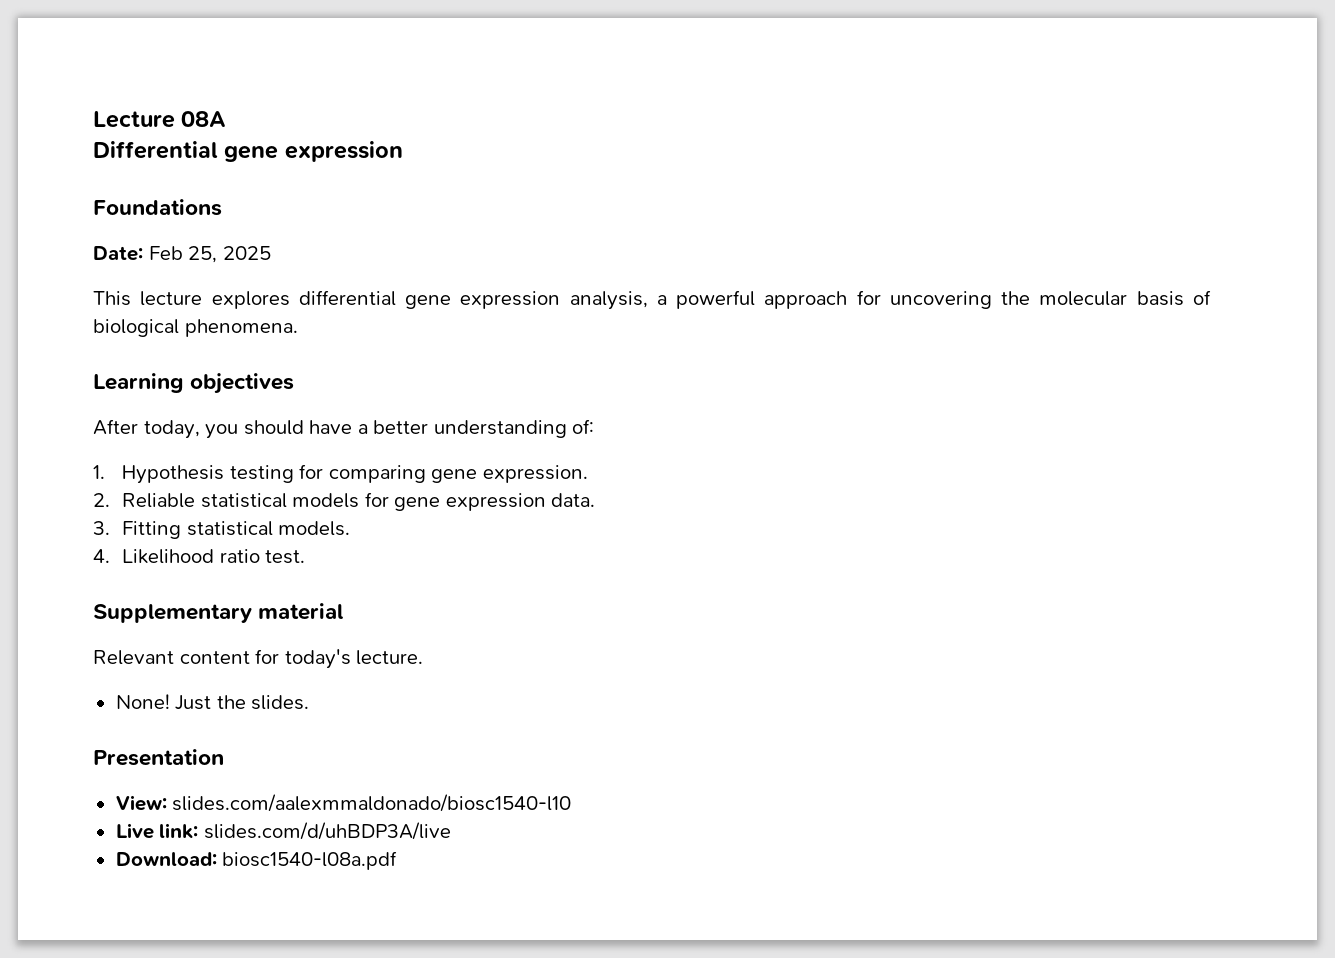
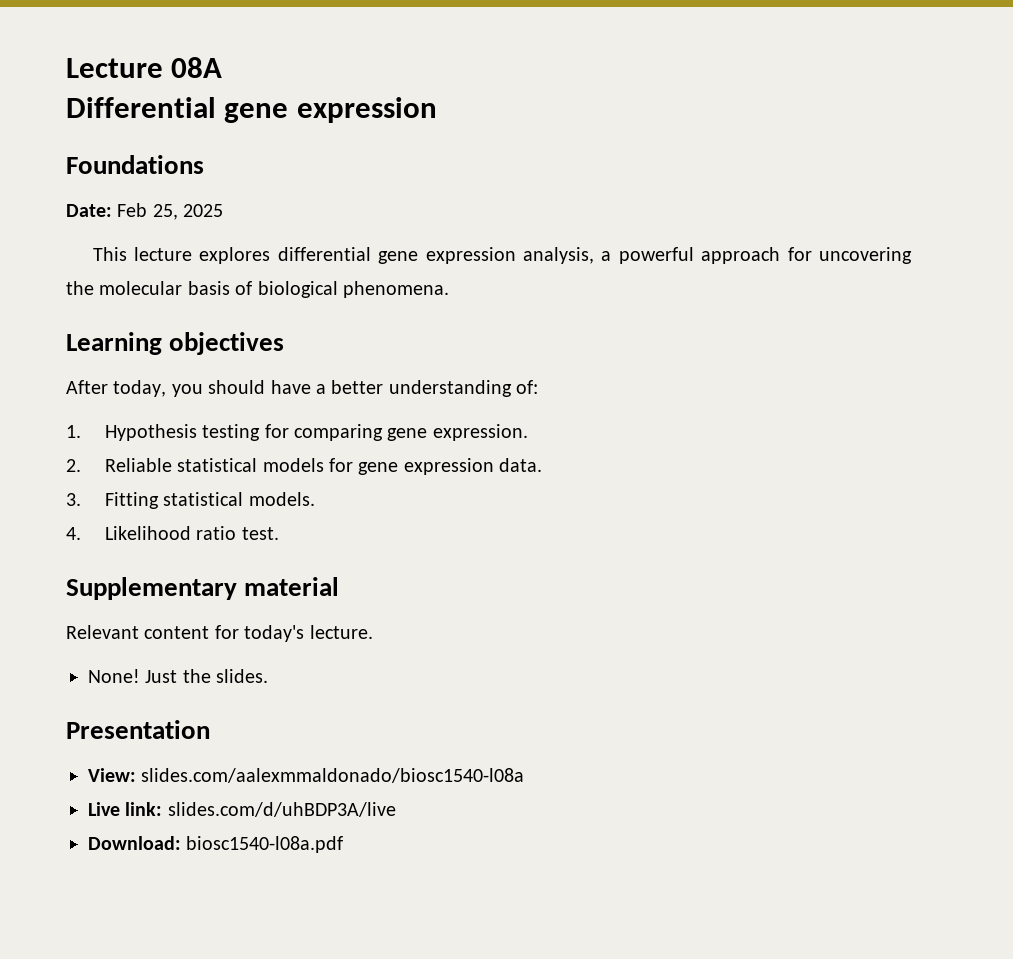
[172,794,572,812] slides.com/aalexmmaldonado/biosc1540-l10 -> [141,768,525,783] slides.com/aalexmmaldonado/biosc1540-l08a

